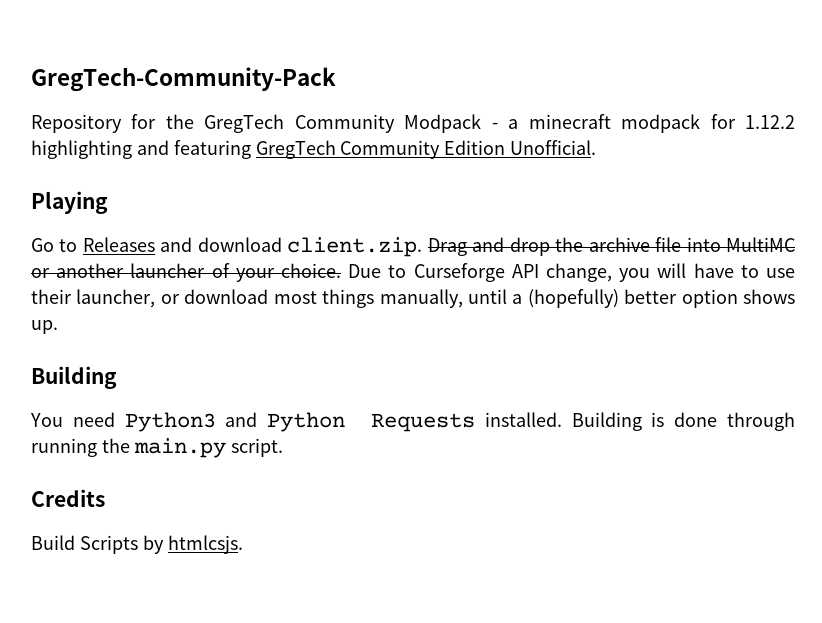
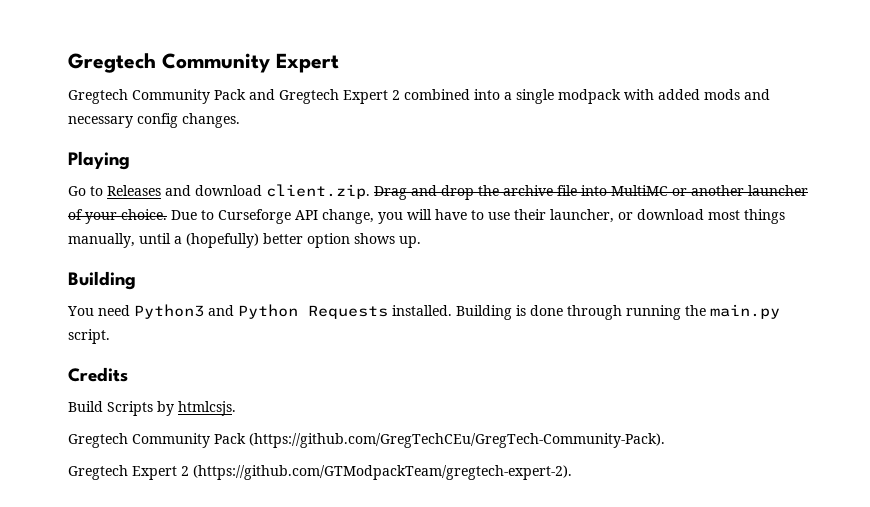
[31,67,336,92] [31,114,795,133] [31,140,597,159] GregTech-Community-Pack // Repository for the GregTech Community Modpack - a minecraft modpack for 1.12.2 highlighting and featuring GregTech Community Edition Unofficial. -> [68,53,339,73] [68,89,770,104] [68,113,240,128] Gregtech Community Expert // Gregtech Community Pack and Gregtech Expert 2 combined into a single modpack with added mods and necessary config changes.
(243, 544) none -> [68,433,665,448] [68,465,572,480] // Gregtech Community Pack (https://github.com/GregTechCEu/GregTech-Community-Pack). // Gregtech Expert 2 (https://github.com/GTModpackTeam/gregtech-expert-2).

